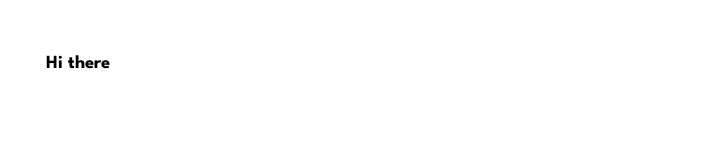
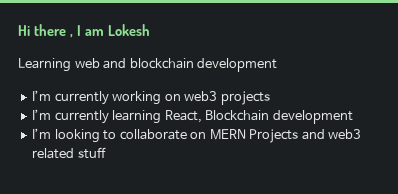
(110, 62) none -> [69,24,150,38] [18,58,278,72] [32,90,270,105] [32,109,353,124] [32,128,362,143] [32,147,106,159] , I am Lokesh // Learning web and blockchain development // I’m currently working on web3 projects // I’m currently learning React, Blockchain development // I’m looking to collaborate on MERN Projects and web3 related stuff

